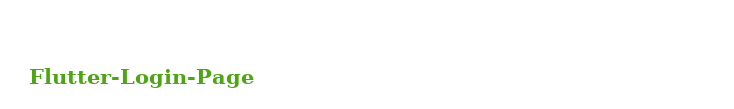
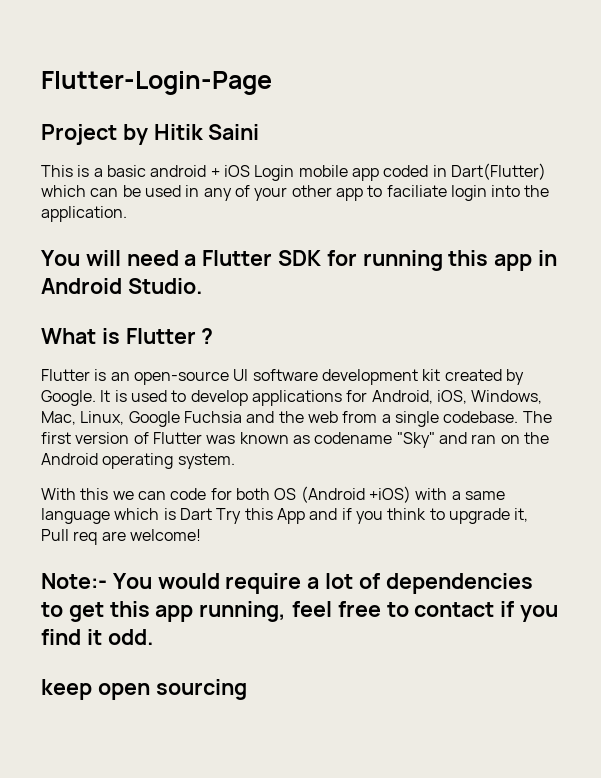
(254, 78) none -> [41,124,260,145] [41,163,546,181] [41,185,550,201] [41,206,127,222] [41,250,558,271] [41,278,203,294] [41,328,214,344] [41,369,524,385] [41,390,543,406] [41,411,552,427] [41,432,549,448] [41,453,235,469] [41,486,505,503] [41,508,529,524] [41,529,201,545] [41,573,533,594] [41,601,559,622] [41,629,154,645] [41,679,247,700] // Project by Hitik Saini // This is a basic android + iOS Login mobile app coded in Dart(Flutter) which can be used in any of your other app to faciliate login into the application. // You will need a Flutter SDK for running this app in Android Studio. // What is Flutter ? // Flutter is an open-source UI software development kit created by Google. It is used to develop applications for Android, iOS, Windows, Mac, Linux, Google Fuchsia and the web from a single codebase. The first version of Flutter was known as codename "Sky" and ran on the Android operating system. // With this we can code for both OS (Android +iOS) with a same language which is Dart Try this App and if you think to upgrade it, Pull req are welcome! // Note:- You would require a lot of dependencies to get this app running, feel free to contact if you find it odd. // keep open sourcing

